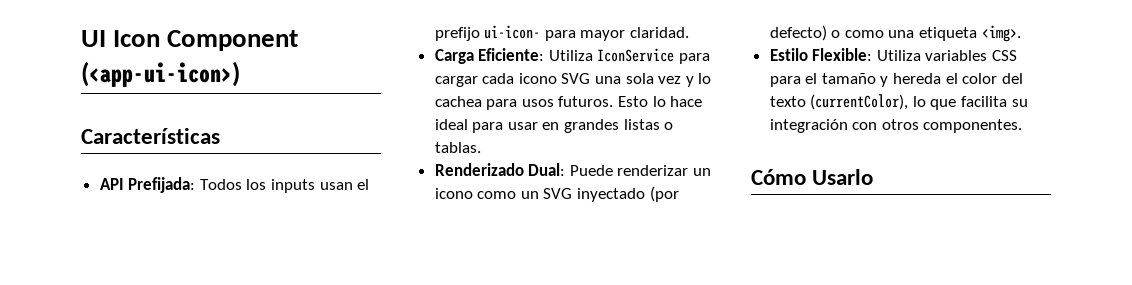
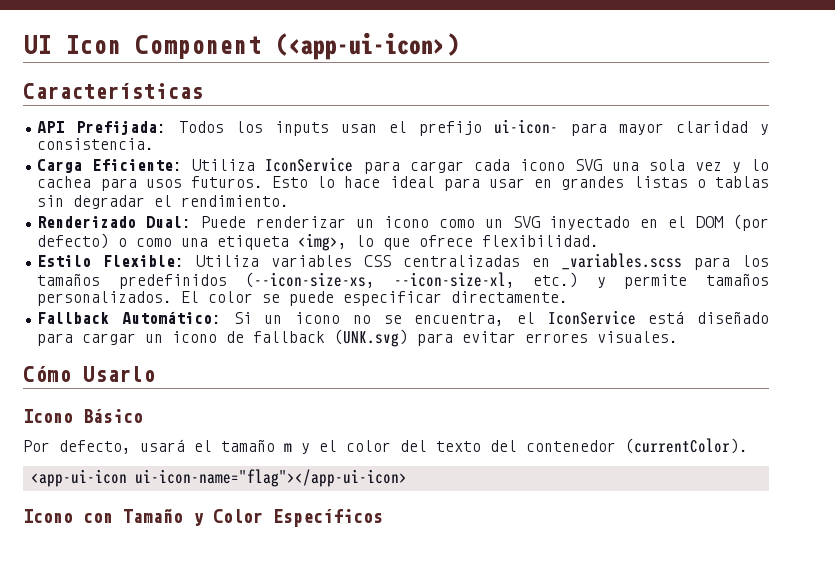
[630,27,690,38] claridad. -> [675,121,769,135] [37,138,155,150] claridad y consistencia.
[434,142,481,153] tablas. -> [715,176,769,188] [37,195,290,209] tablas sin degradar el rendimiento.
(646, 195) none -> [640,216,724,228] en el DOM
[981,25,1021,42] <img>. -> [298,233,600,251] <img>, lo que ofrece flexibilidad.
[769,73,1023,87] [769,94,1028,110] [769,119,1023,133] [751,169,874,185] para el tamaño y hereda el color del texto (currentColor), lo que facilita su integración con otros componentes. // Cómo Usarlo -> [403,253,770,270] [37,272,770,289] [37,291,569,306] [37,310,770,326] [37,329,679,347] [23,366,155,382] [23,409,143,423] [23,438,748,454] [30,469,407,487] [23,509,383,527] centralizadas en _variables.scss para los tamaños predefinidos (--icon-size-xs, --icon-size-xl, etc.) y permite tamaños personalizados. El color se puede especificar directamente. // Fallback Automático: Si un icono no se encuentra, el IconService está diseñado para cargar un icono de fallback (UNK.svg) para evitar errores visuales. // Cómo Usarlo // Icono Básico // Por defecto, usará el tamaño m y el color del texto del contenedor (currentColor). // <app-ui-icon ui-icon-name="flag"></app-ui-icon> // Icono con Tamaño y Color Específicos

